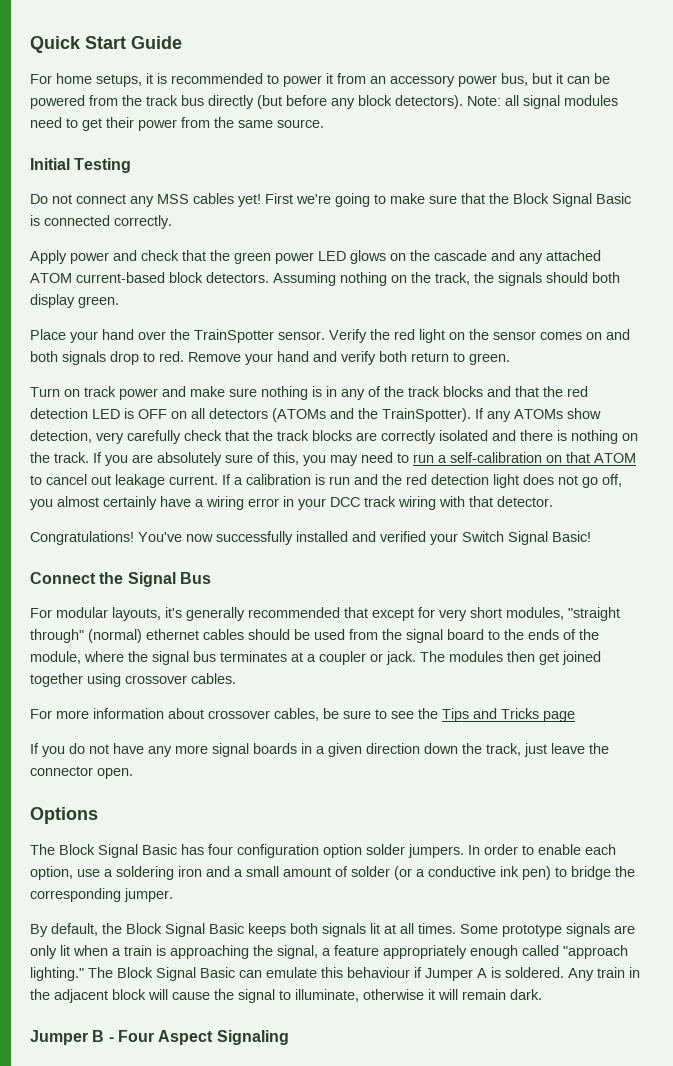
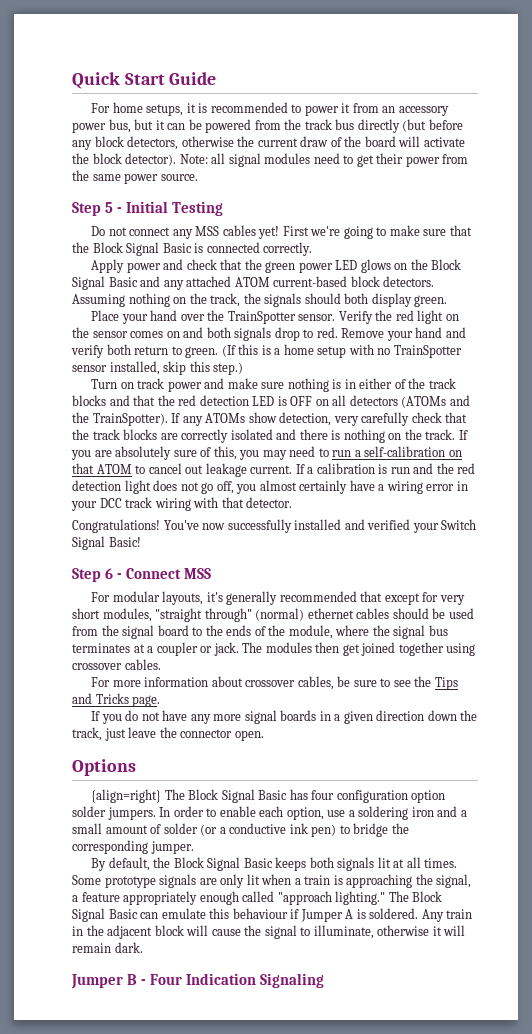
[395,95,463,109] detectors). -> [127,136,465,150] [72,153,177,166] detectors, otherwise the current draw of the board will activate the block detector).
(273, 124) none -> [124,173,159,184] power
(324, 123) none -> [72,202,123,216] Step 5 -
[434,250,487,261] cascade -> [431,259,462,270] [72,276,138,290] Block Signal Basic
(510, 359) none -> [221,344,462,358] [72,361,244,375] (If this is a home setup with no TrainSpotter sensor installed, skip this step.)
[341,389,365,400] any -> [359,378,393,389] either
[30,572,211,587] Connect the Signal Bus -> [72,568,212,582] Step 6 - Connect MSS
[543,711,575,722] page -> [132,695,161,707] page.
(98, 815) none -> [91,789,162,803] {align=right}
[158,1030,214,1045] Aspect -> [186,973,257,985] Indication

